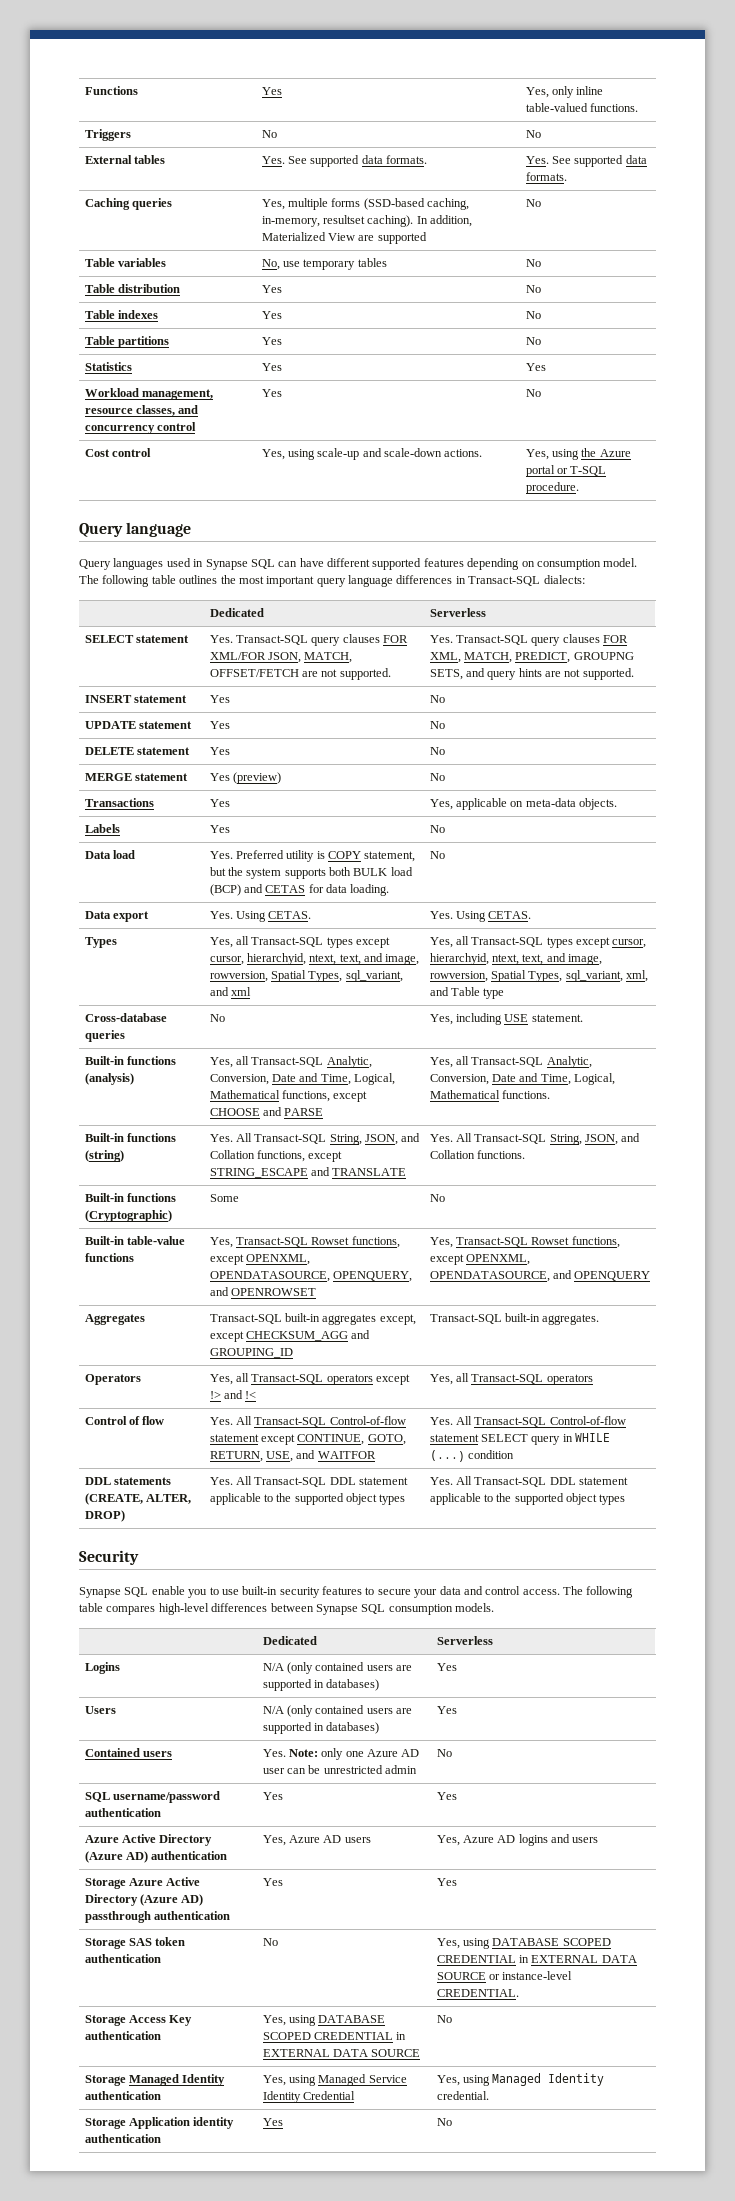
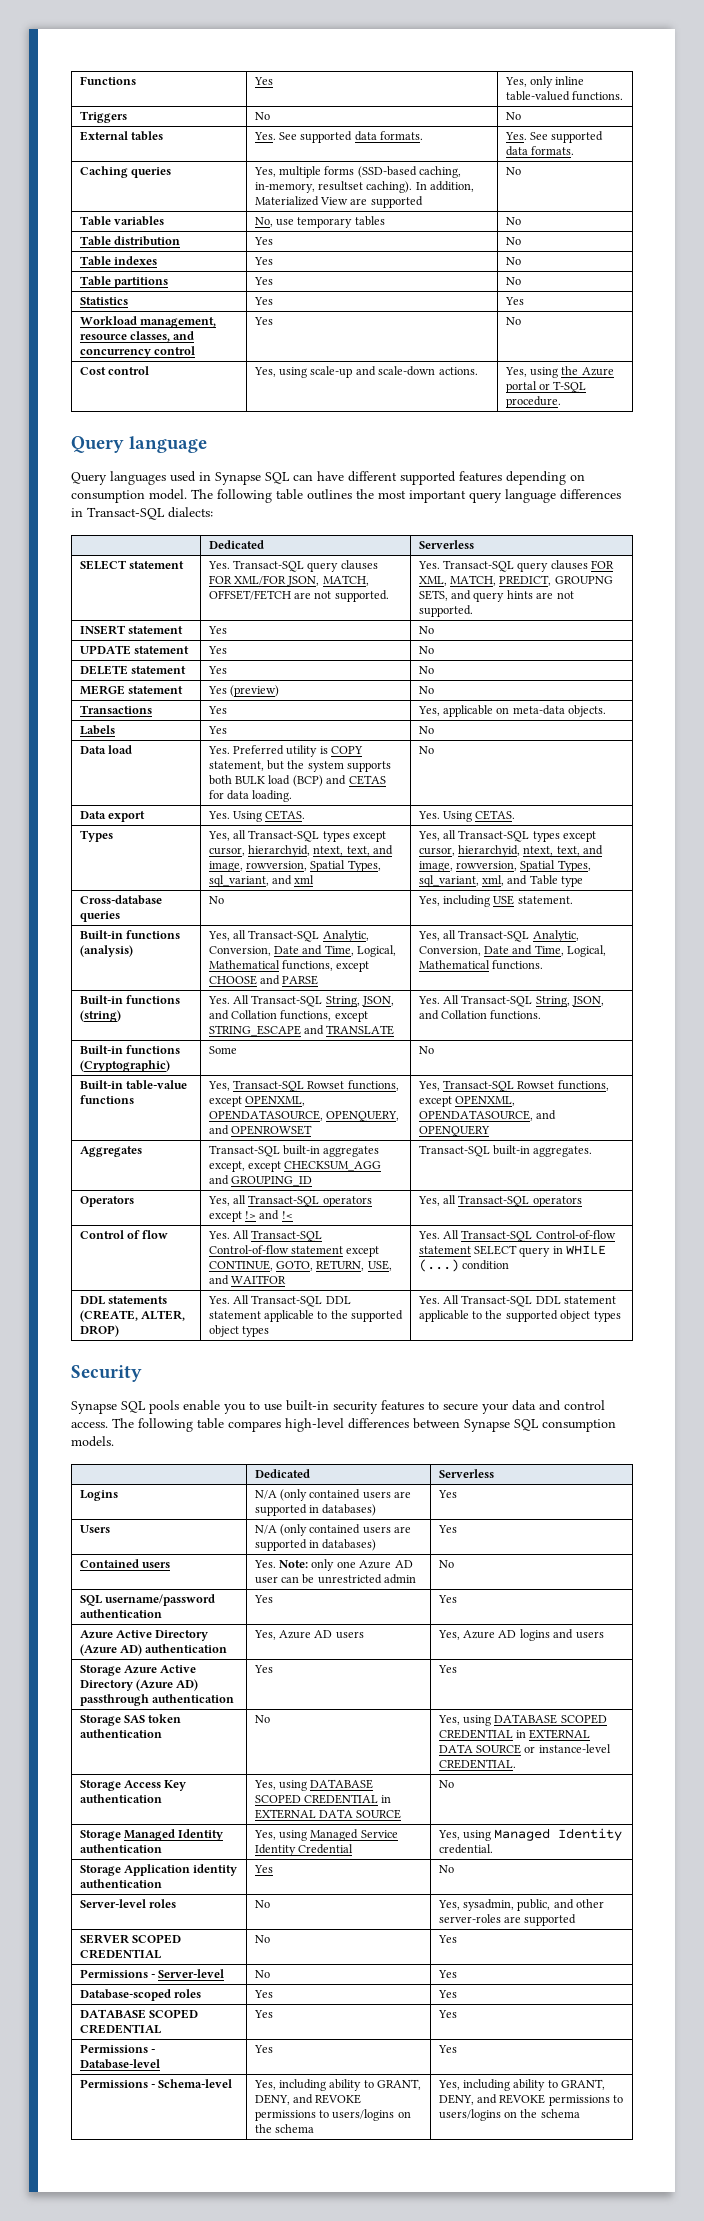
(149, 1592) none -> [149,1400,179,1414] pools
(452, 2122) none -> [79,1899,177,1908] [254,1900,270,1908] [437,1899,605,1911] [438,1914,577,1926] [79,1934,182,1944] [79,1949,161,1959] [254,1935,270,1943] [437,1935,457,1943] [79,1969,225,1978] [254,1970,270,1978] [437,1970,457,1978] [79,1989,202,2001] [253,1990,273,1998] [437,1990,457,1998] [79,2009,199,2019] [79,2024,161,2034] [253,2010,273,2018] [437,2010,457,2018] [79,2044,156,2053] [79,2059,160,2069] [253,2045,273,2053] [437,2045,457,2053] [79,2079,233,2088] [253,2079,422,2091] [254,2094,362,2105] [254,2109,411,2121] [254,2124,315,2133] [437,2079,606,2091] [438,2094,624,2106] [438,2109,580,2121] // Server-level roles | No | Yes, sysadmin, public, and other server-roles are supported // SERVER SCOPED CREDENTIAL | No | Yes // Permissions - Server-level | No | Yes // Database-scoped roles | Yes | Yes // DATABASE SCOPED CREDENTIAL | Yes | Yes // Permissions - Database-level | Yes | Yes // Permissions - Schema-level | Yes, including ability to GRANT, DENY, and REVOKE permissions to users/logins on the schema | Yes, including ability to GRANT, DENY, and REVOKE permissions to users/logins on the schema

